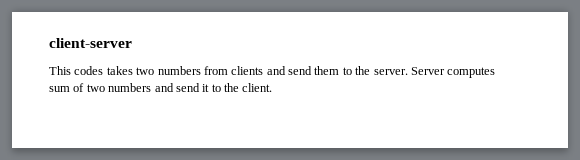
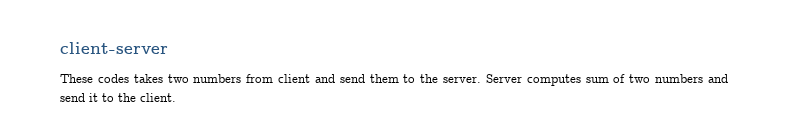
[49,66,71,75] This -> [60,74,93,83] These
[231,66,264,75] clients -> [278,74,311,83] client

